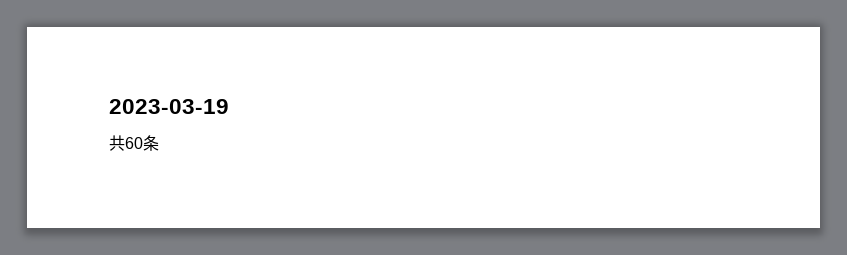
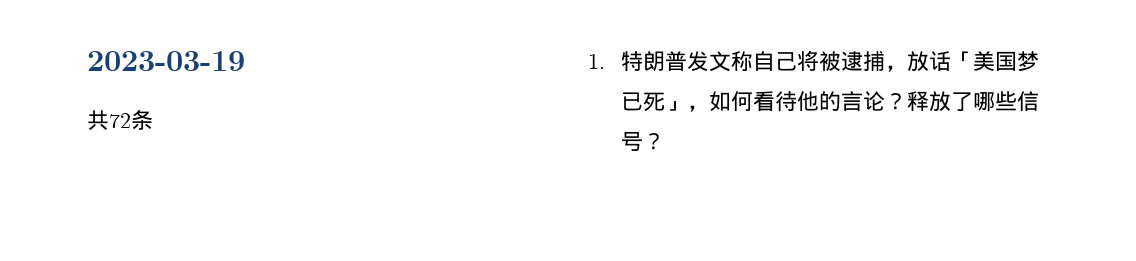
[125,137,143,149] 60 -> [109,113,131,128] 72
(159, 143) none -> [588,50,1039,72] [620,91,1039,112] [620,131,665,151] // 1.特朗普发文称自己将被逮捕，放话「美国梦已死」，如何看待他的言论？释放了哪些信号？

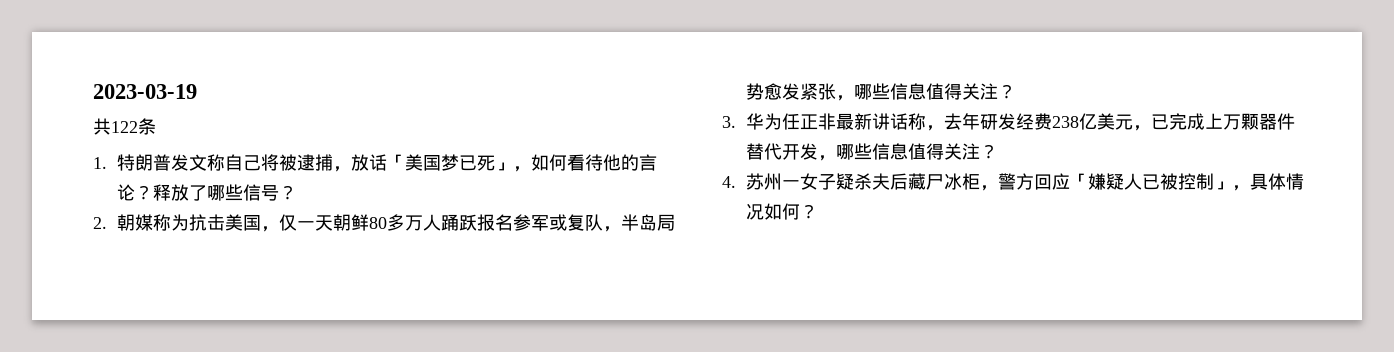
[109,113,131,128] 72 -> [111,121,138,133] 122
(665, 141) none -> [93,214,676,232] [746,83,1017,101] [722,113,1296,131] [746,143,999,161] [722,173,1305,191] [746,203,819,220] // 2.朝媒称为抗击美国，仅一天朝鲜80多万人踊跃报名参军或复队，半岛局势愈发紧张，哪些信息值得关注？ // 3.华为任正非最新讲话称，去年研发经费238亿美元，已完成上万颗器件替代开发，哪些信息值得关注？ // 4.苏州一女子疑杀夫后藏尸冰柜，警方回应「嫌疑人已被控制」，具体情况如何？

